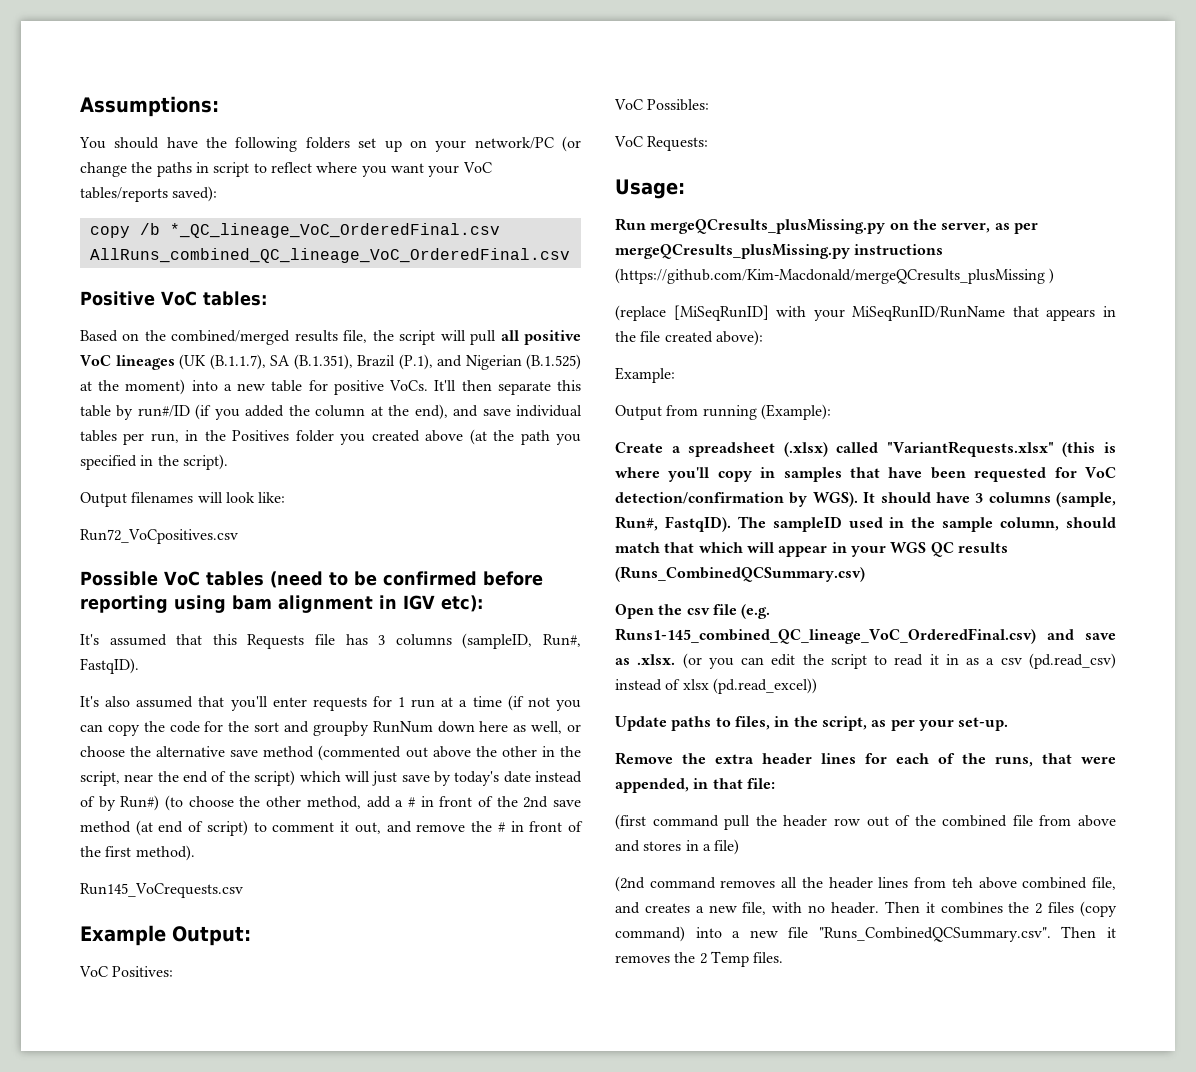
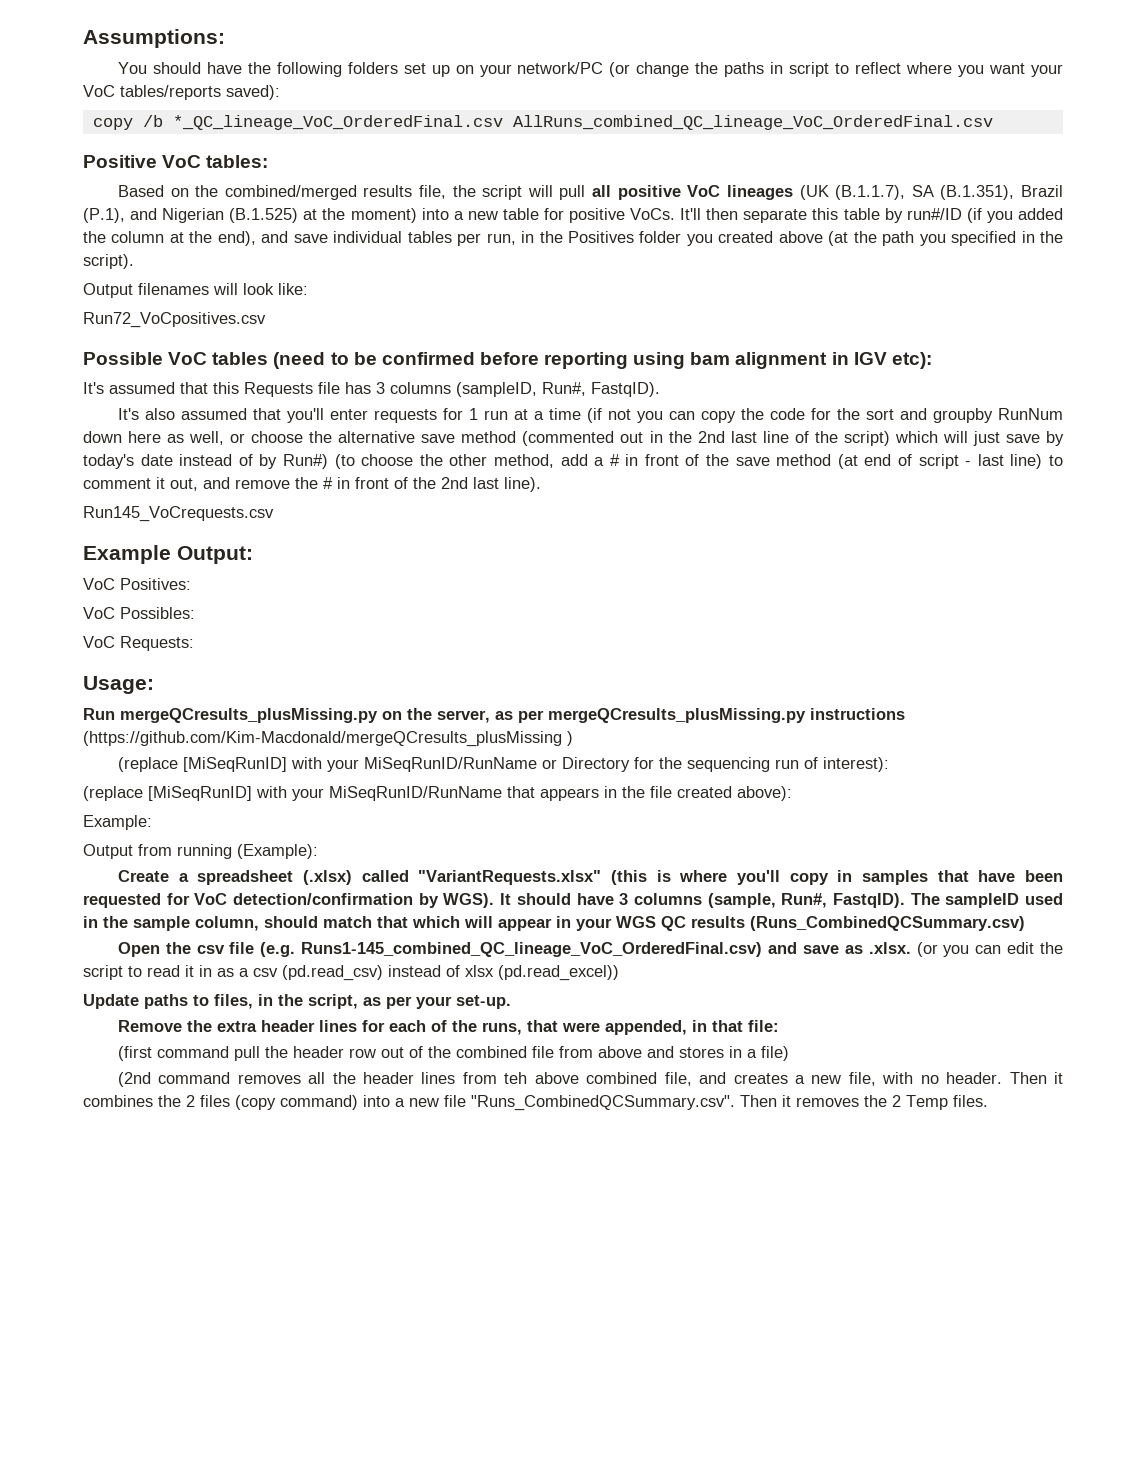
[432,746,581,758] [80,771,209,786] above the other in the script, near the end -> [649,431,789,443] in the 2nd last line
[523,796,549,808] 2nd -> (730, 460) none
[206,820,248,836] script) -> [918,454,1043,469] script - last line)
[105,845,195,861] first method). -> [441,477,541,492] 2nd last line).
(1055, 276) none -> [117,757,889,772] // (replace [MiSeqRunID] with your MiSeqRunID/RunName or Directory for the sequencing run of interest):

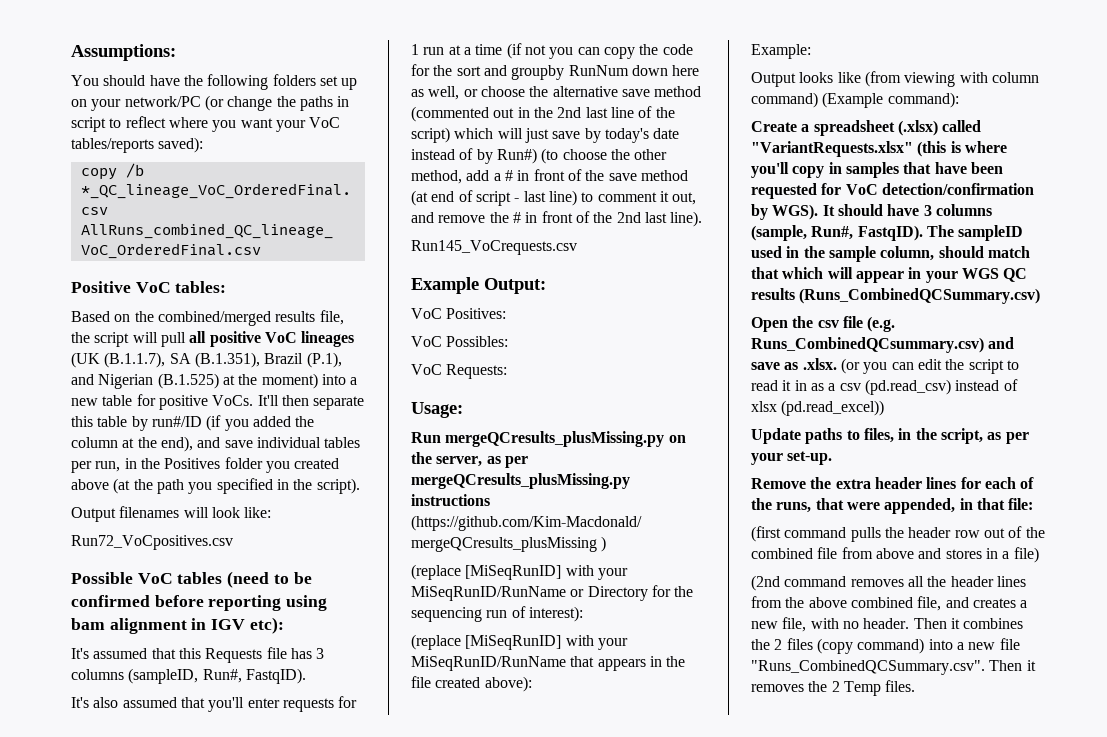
[138,844,318,859] from running (Example): -> [799,71,1039,87] [751,92,959,108] looks like (from viewing with column command) (Example command):
[301,942,763,957] Runs1-145_combined_QC_lineage_VoC_OrderedFinal.csv) -> [751,337,984,353] Runs_CombinedQCsummary.csv)
[233,1046,260,1061] pull -> [850,527,881,542] pulls
[504,1072,528,1084] teh -> [785,597,805,608] the

